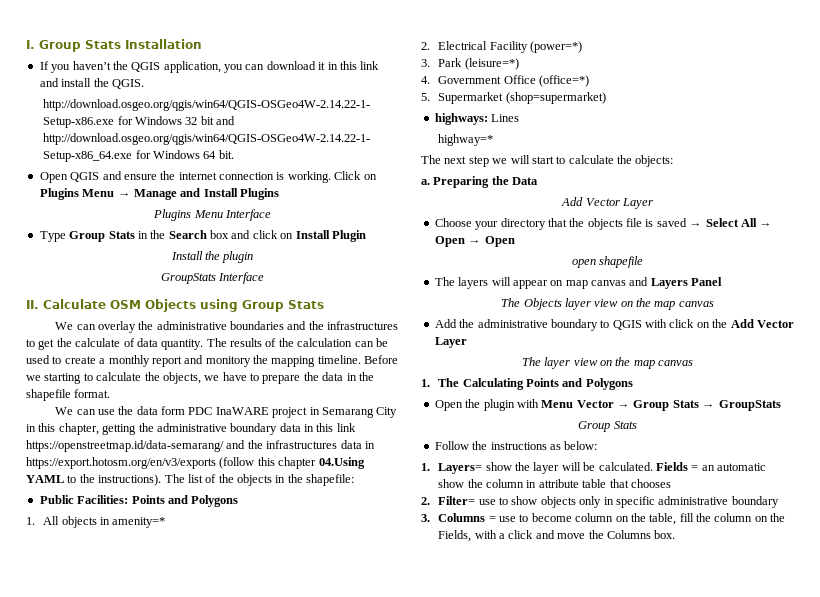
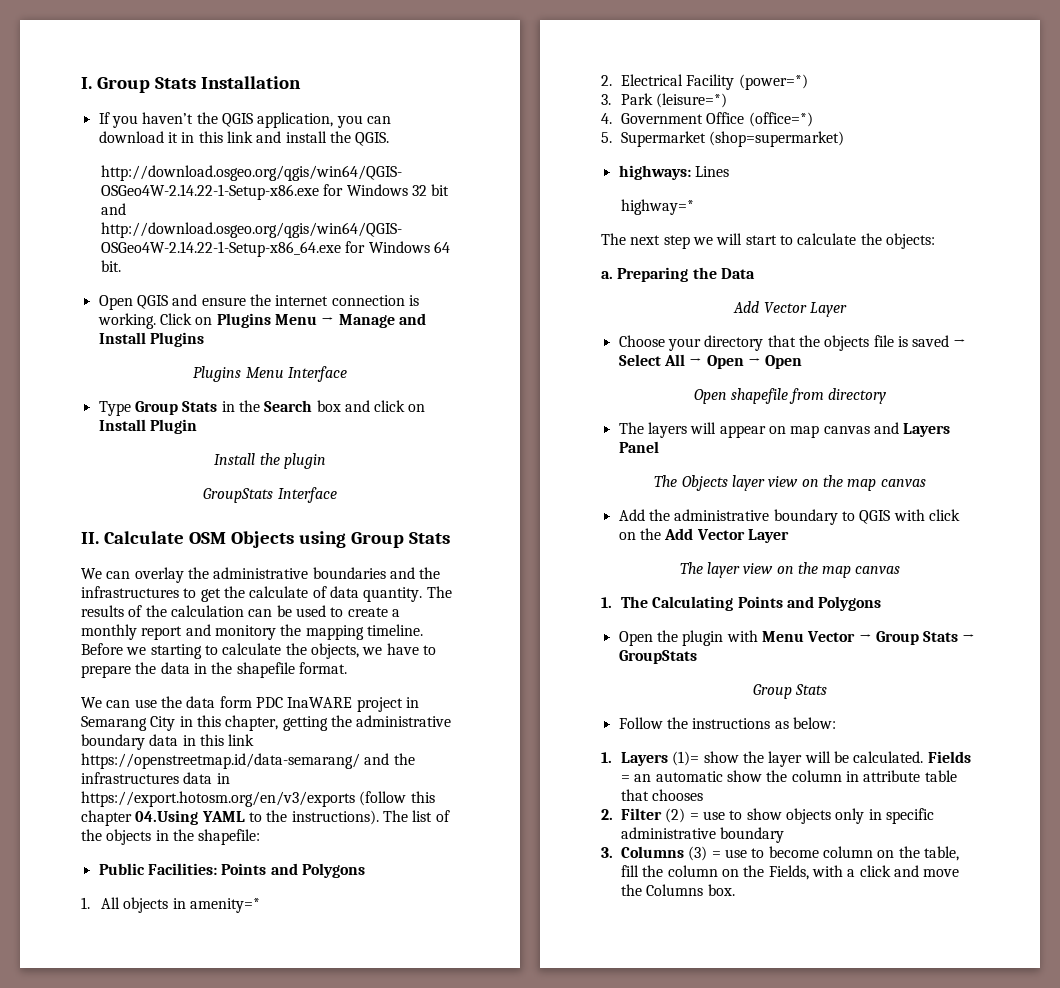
[571,256,644,268] open shapefile -> [693,388,887,404] Open shapefile from directory
[438,463,483,474] Layers= -> [620,751,700,766] Layers (1)=
[438,496,476,505] Filter= -> [621,808,699,823] Filter (2) =
(486, 517) none -> [688,846,708,861] (3)

